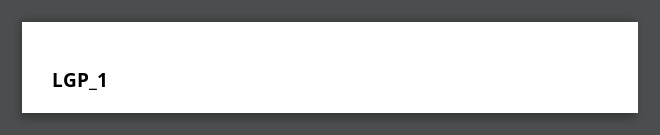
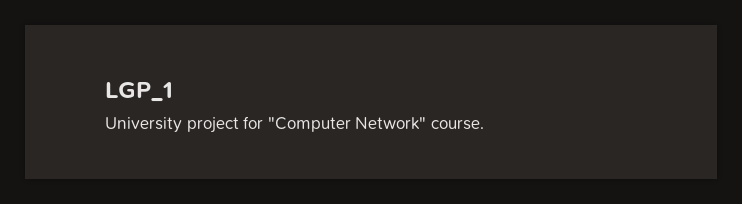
(108, 81) none -> [105,116,484,133] // University project for "Computer Network" course.

